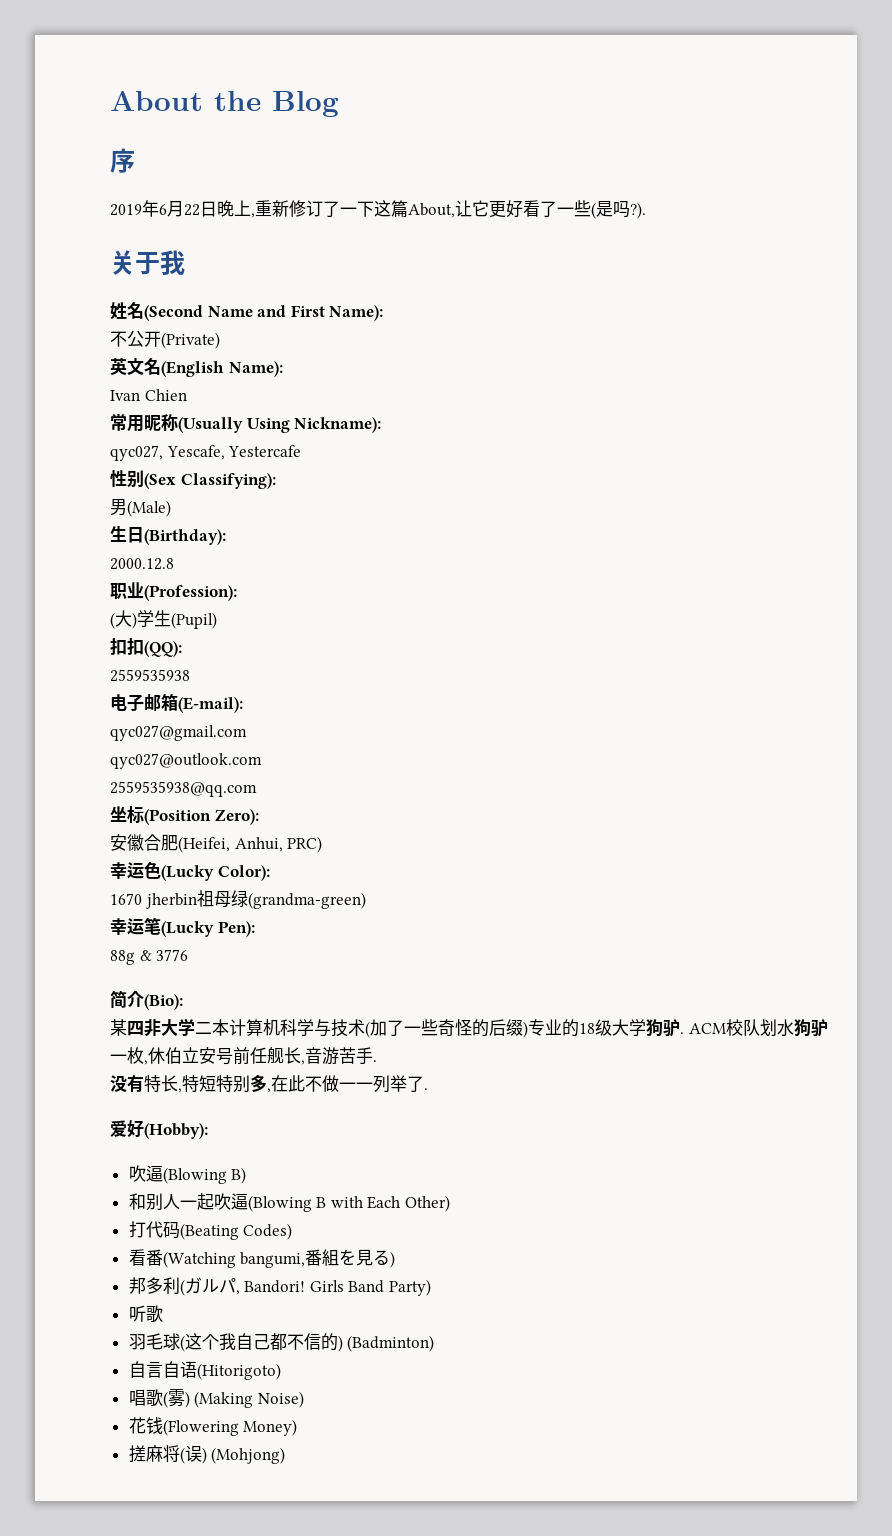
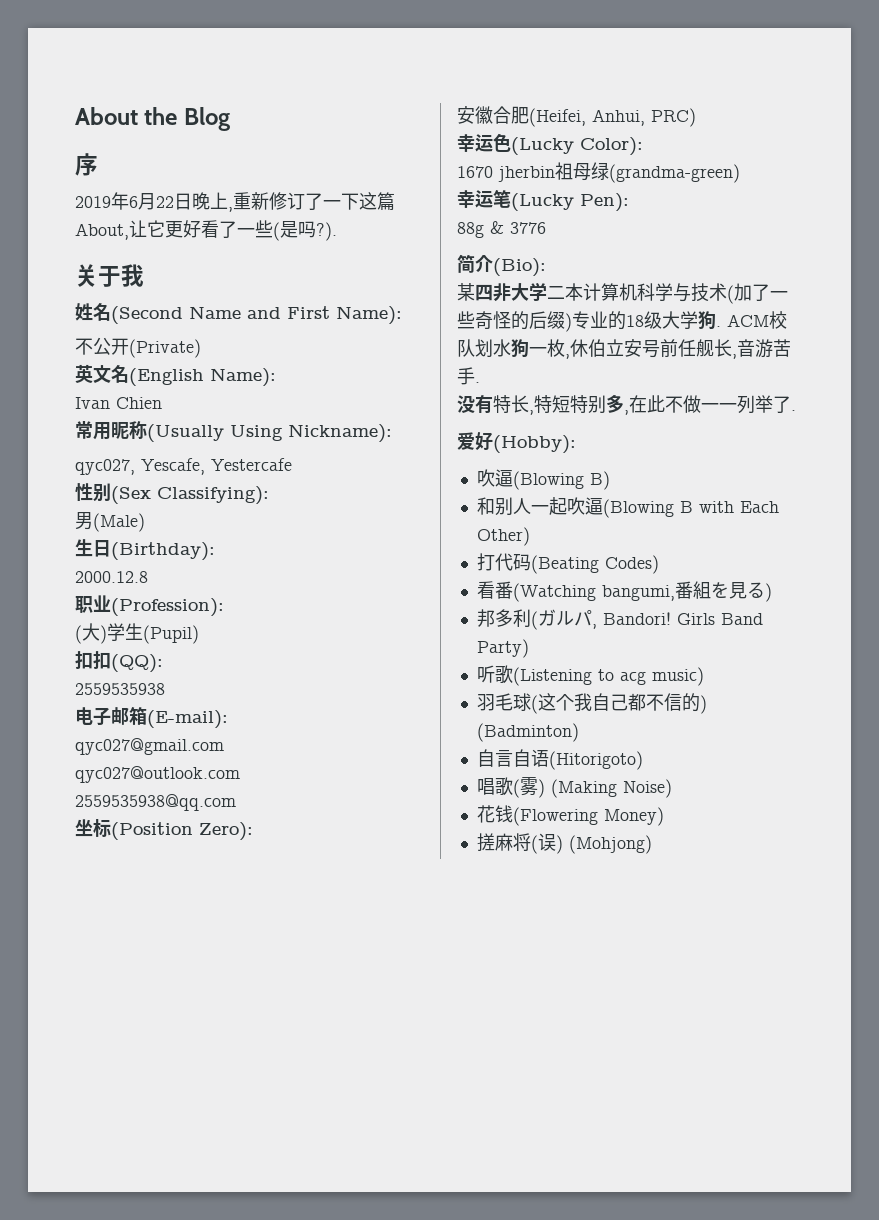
[663,1019,680,1037] 驴 -> (716, 320) none
[810,1019,828,1037] 驴 -> (529, 348) none
(163, 1314) none -> [512,667,704,686] (Listening to acg music)

